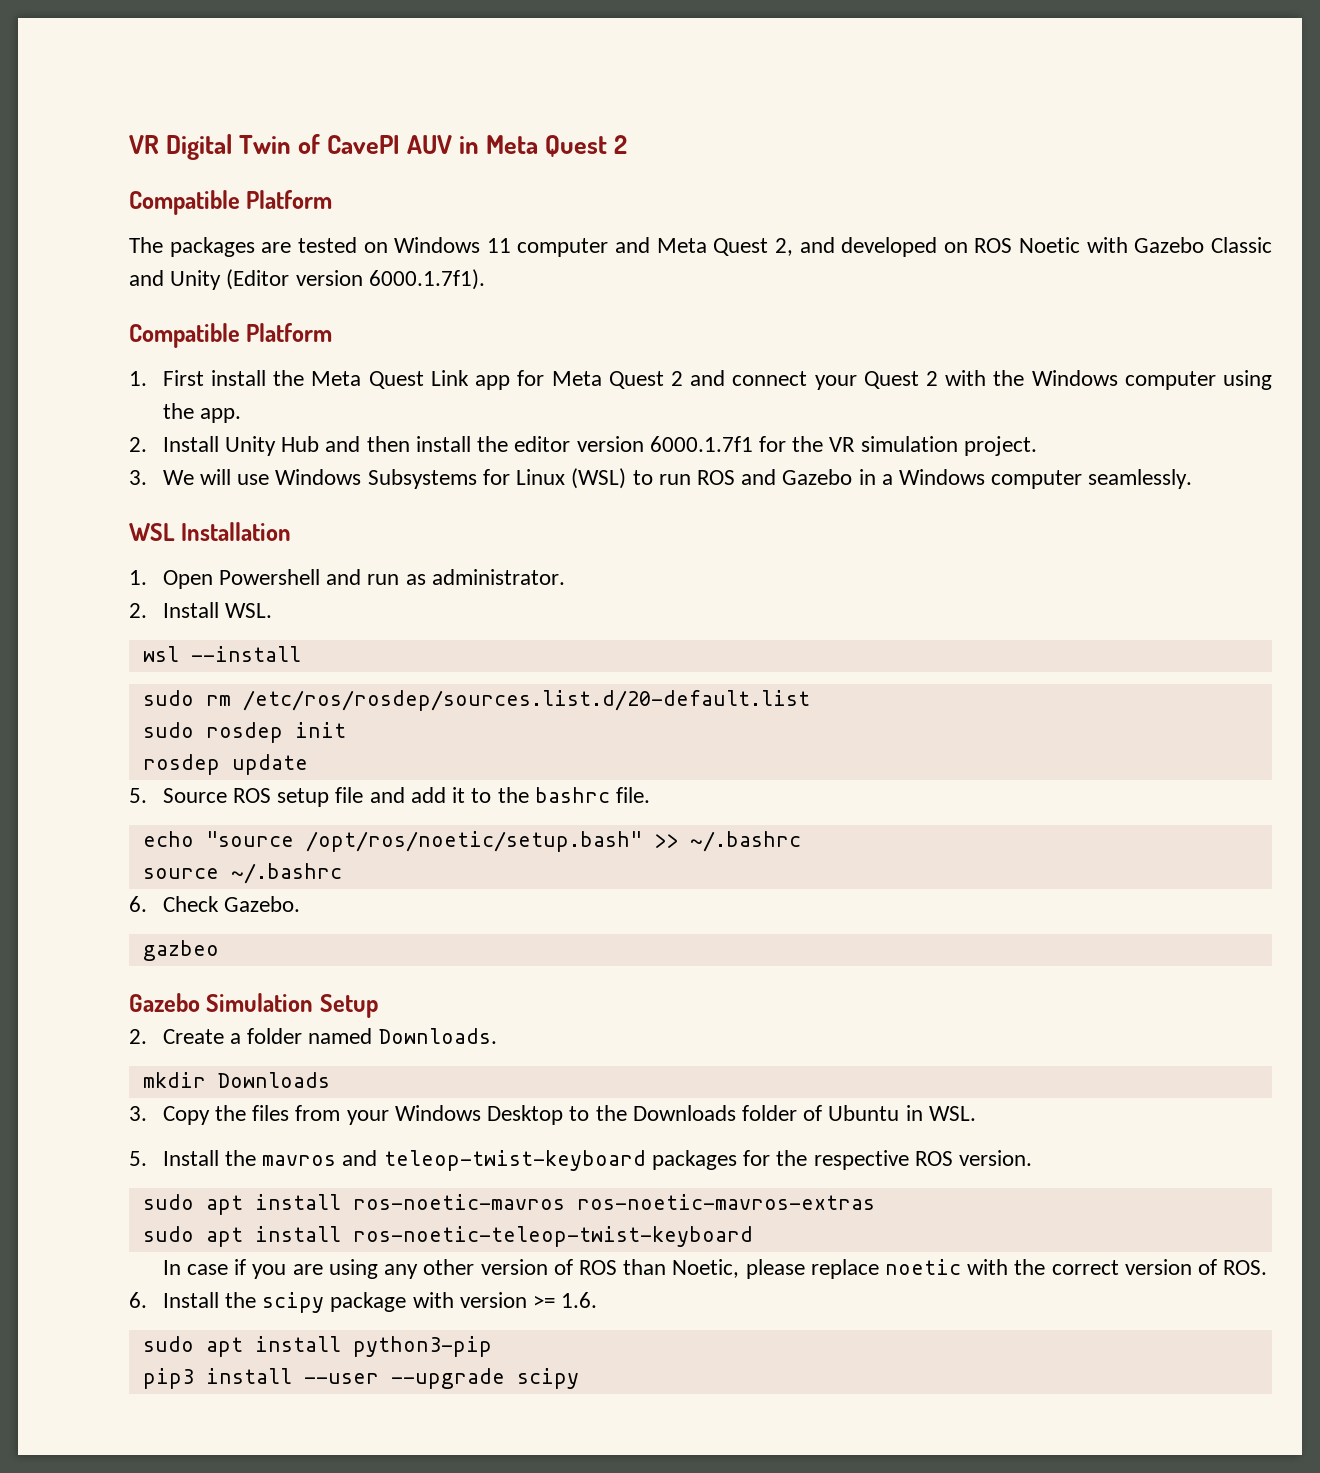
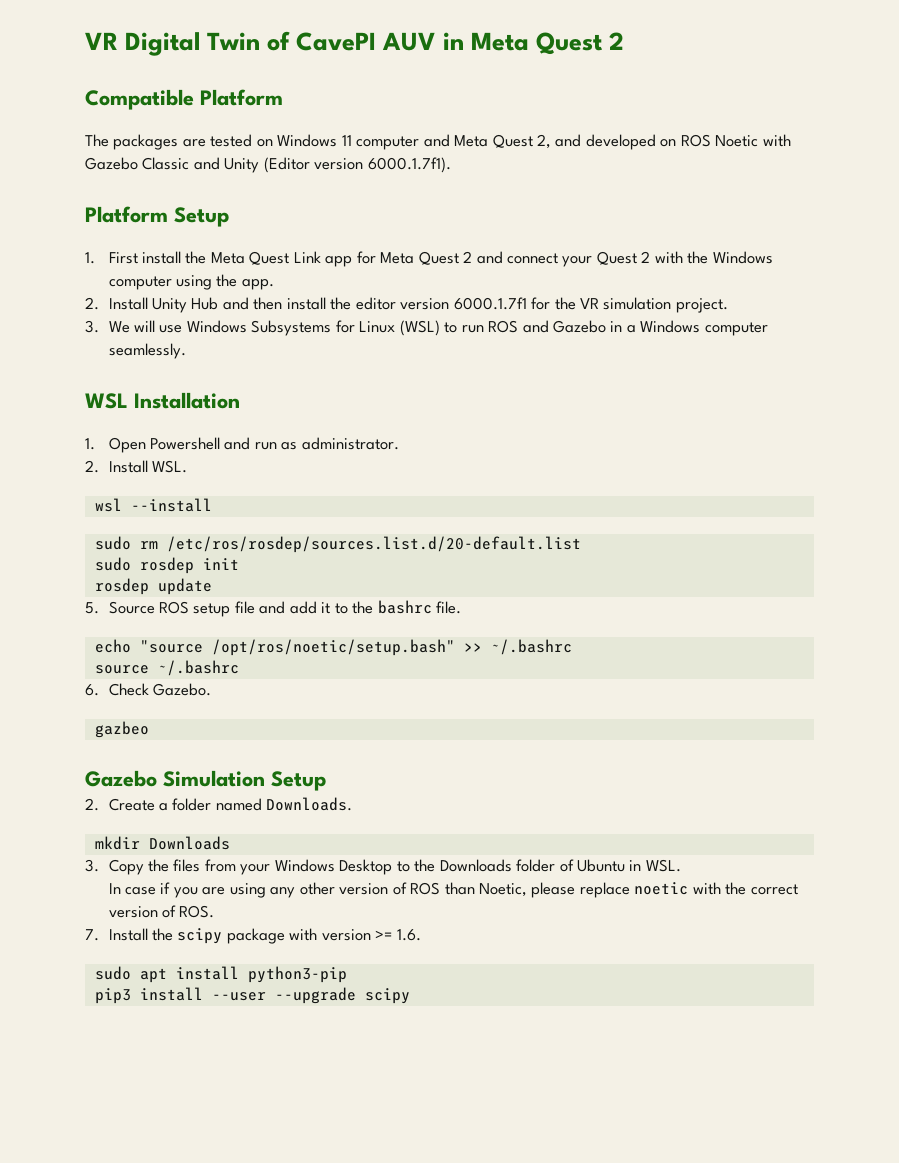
[129,323,333,348] Compatible Platform -> [85,206,229,227] Platform Setup
[129,1150,1032,1171] [142,1194,875,1215] [142,1226,753,1247] // 5. Install the mavros and teleop-twist-keyboard packages for the respective ROS version. // sudo apt install ros-noetic-mavros ros-noetic-mavros-extras // sudo apt install ros-noetic-teleop-twist-keyboard -> (681, 865) none
[129,1292,147,1308] 6. -> [85,929,99,941] 7.

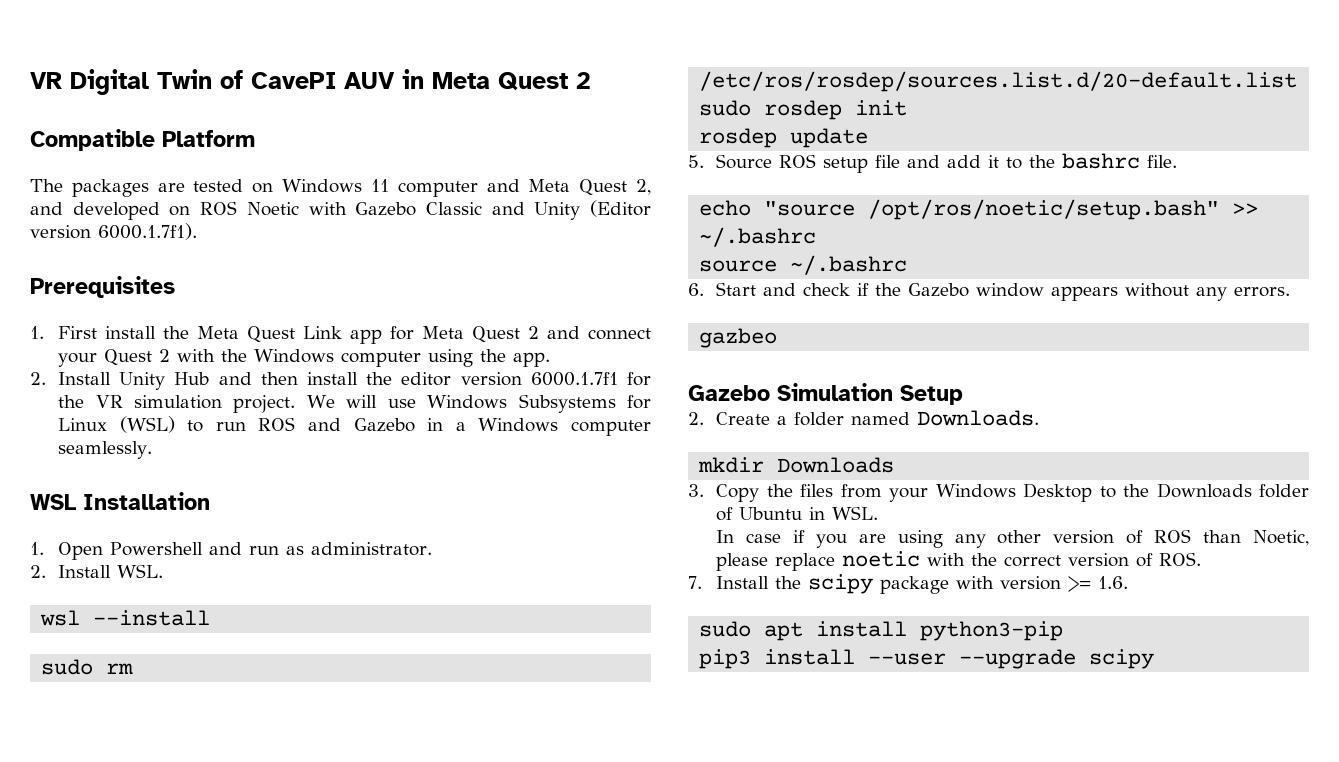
[85,206,229,227] Platform Setup -> [30,276,175,298] Prerequisites
[85,320,99,333] // 3. -> (296, 404) none
[108,683,211,696] Check Gazebo. -> [716,282,1291,301] Start and check if the Gazebo window appears without any errors.

